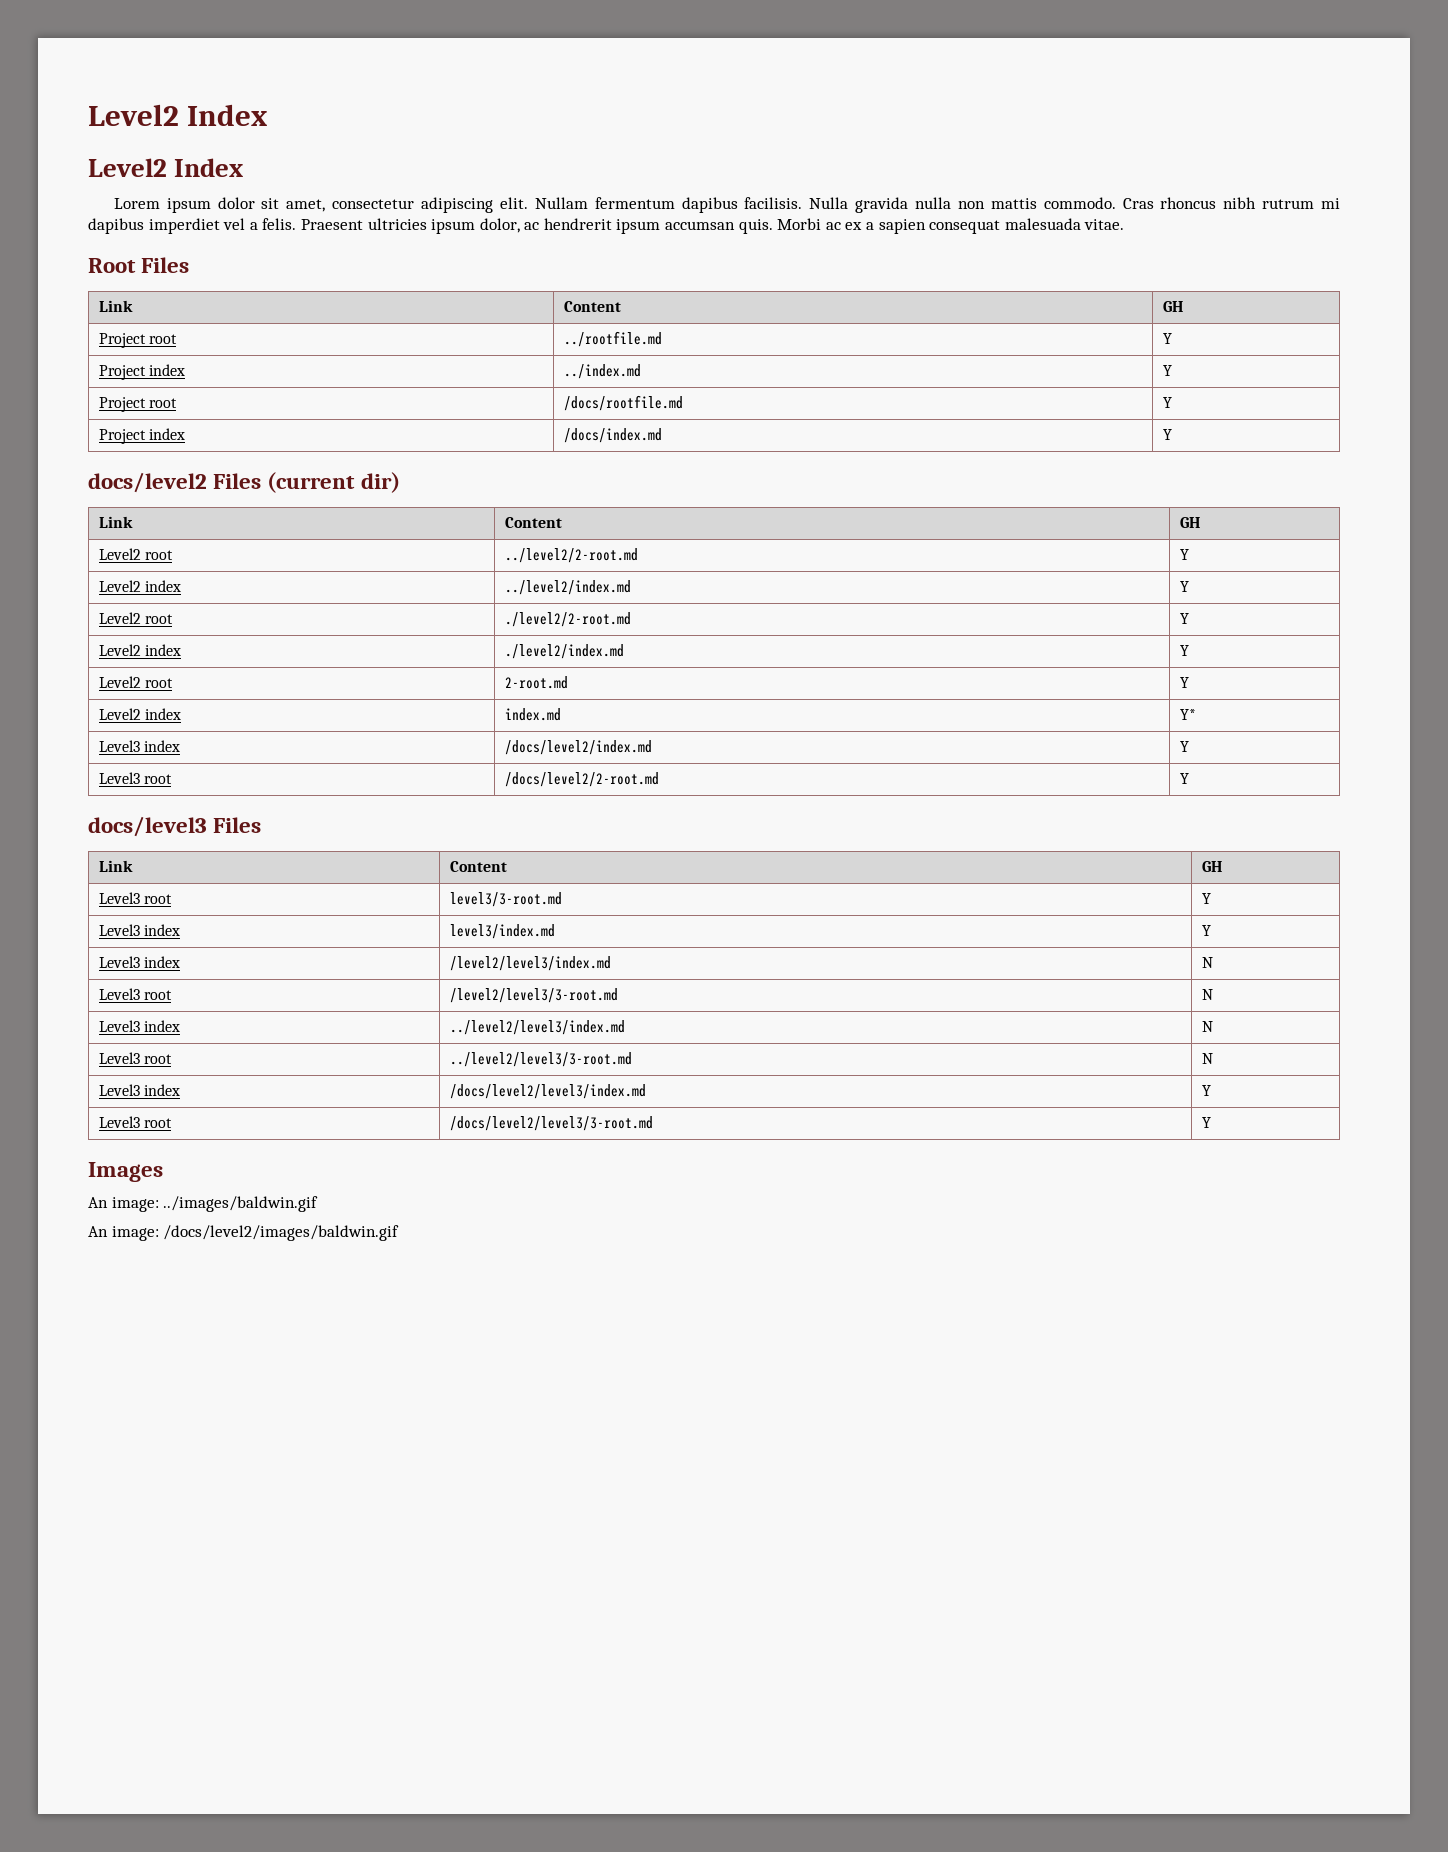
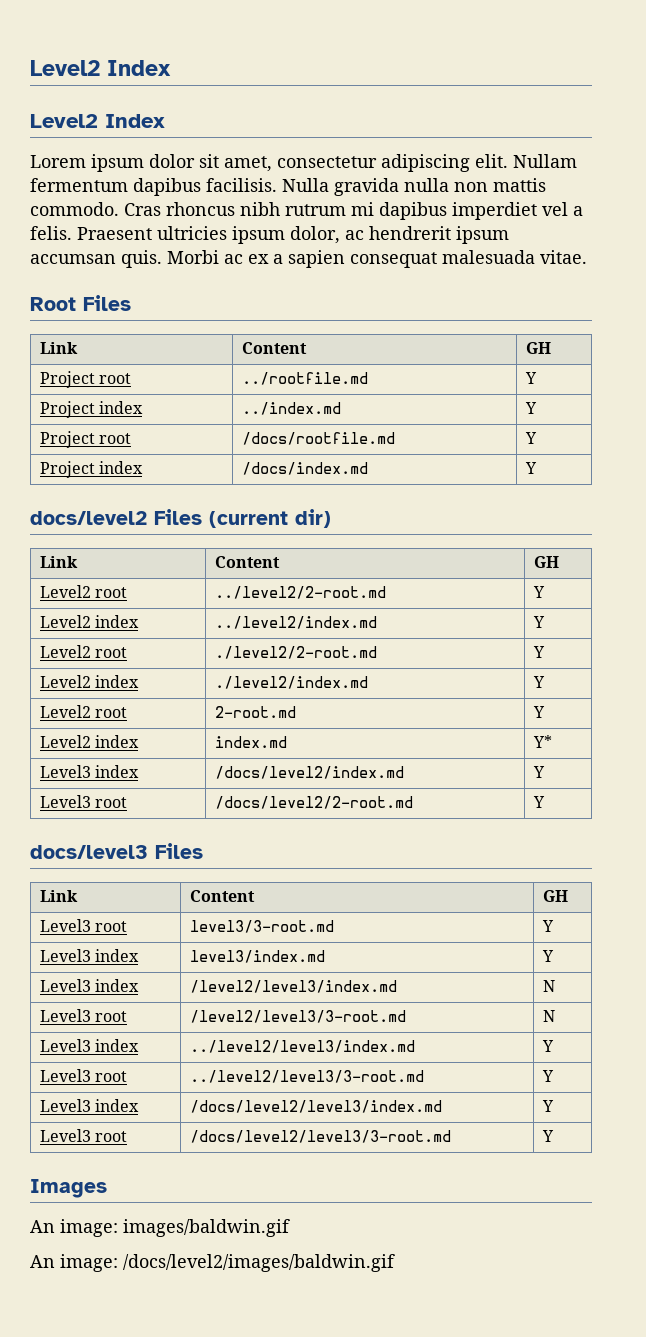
[1202,1021,1214,1032] N -> [541,1040,554,1052] Y
[1202,1053,1214,1064] N -> [541,1070,554,1082] Y
[163,1196,319,1212] ../images/baldwin.gif -> [123,1219,290,1237] images/baldwin.gif

